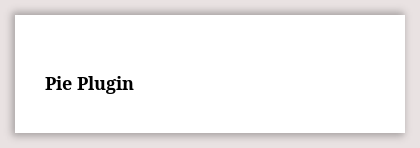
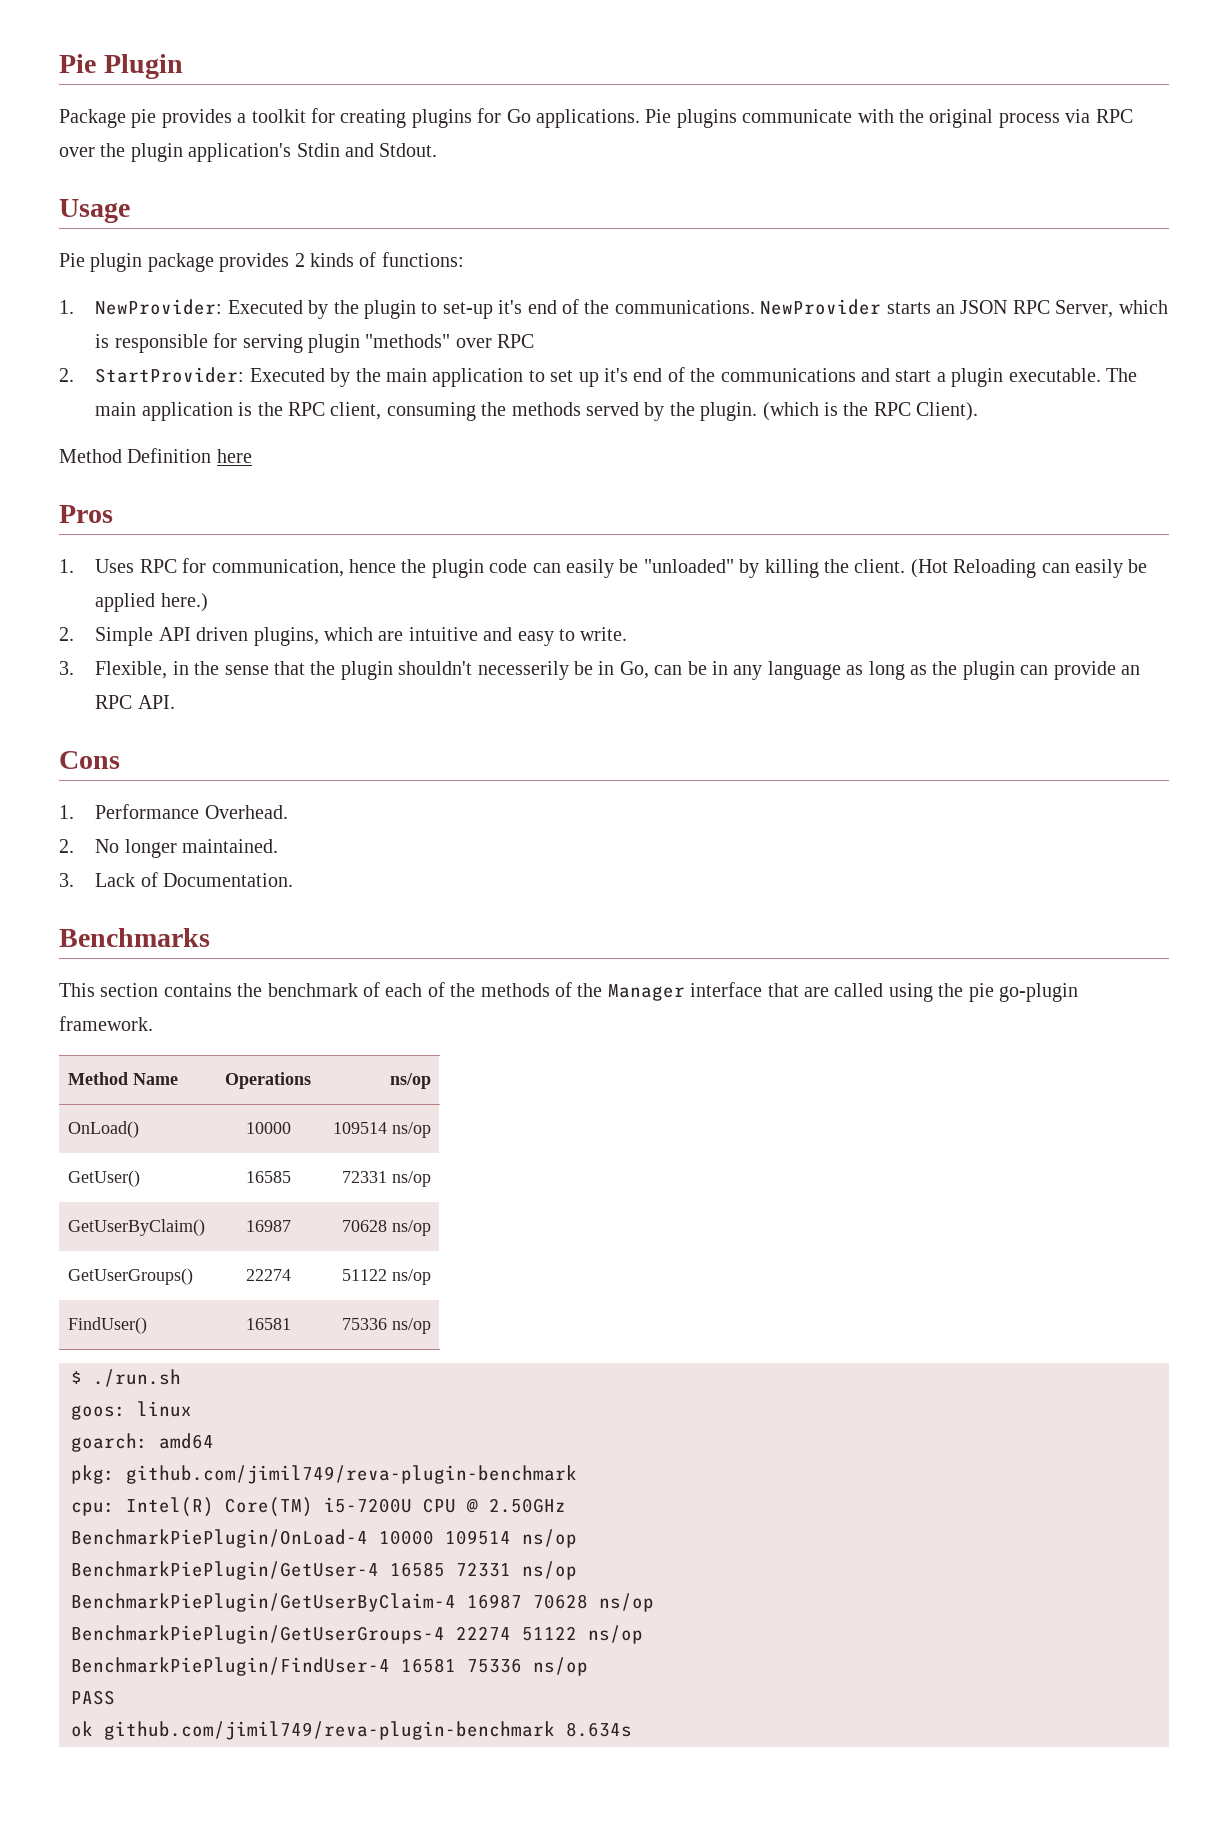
(134, 85) none -> [59,108,1133,128] [59,143,438,162] [59,199,130,223] [59,252,464,272] [59,299,1168,319] [95,333,535,353] [59,367,1138,387] [95,402,979,421] [59,448,252,463] [59,505,113,523] [59,558,1148,578] [95,593,208,612] [59,627,628,646] [59,661,1141,680] [95,695,175,709] [59,751,120,769] [59,804,288,819] [59,839,279,858] [59,872,294,887] [59,928,210,947] [59,982,1078,1002] [59,1016,153,1031] [68,1072,179,1085] [225,1072,311,1089] [389,1073,431,1089] [68,1121,140,1138] [245,1122,291,1134] [332,1122,431,1138] [68,1170,141,1187] [245,1171,291,1183] [341,1171,431,1187] [68,1219,206,1236] [245,1220,291,1232] [341,1220,431,1236] [68,1268,194,1285] [245,1269,291,1281] [341,1269,431,1285] [68,1317,148,1334] [245,1318,291,1330] [341,1318,431,1334] [71,1369,181,1387] [71,1401,192,1420] [71,1433,214,1452] [71,1465,577,1484] [71,1497,566,1517] [71,1529,577,1548] [71,1561,577,1580] [71,1593,654,1612] [71,1625,643,1644] [71,1657,588,1676] [71,1690,115,1705] [71,1721,632,1740] // Package pie provides a toolkit for creating plugins for Go applications. Pie plugins communicate with the original process via RPC over the plugin application's Stdin and Stdout. // Usage // Pie plugin package provides 2 kinds of functions: // 1. NewProvider: Executed by the plugin to set-up it's end of the communications. NewProvider starts an JSON RPC Server, which is responsible for serving plugin "methods" over RPC // 2. StartProvider: Executed by the main application to set up it's end of the communications and start a plugin executable. The main application is the RPC client, consuming the methods served by the plugin. (which is the RPC Client). // Method Definition here // Pros // 1. Uses RPC for communication, hence the plugin code can easily be "unloaded" by killing the client. (Hot Reloading can easily be applied here.) // 2. Simple API driven plugins, which are intuitive and easy to write. // 3. Flexible, in the sense that the plugin shouldn't necesserily be in Go, can be in any language as long as the plugin can provide an RPC API. // Cons // 1. Performance Overhead. // 2. No longer maintained. // 3. Lack of Documentation. // Benchmarks // This section contains the benchmark of each of the methods of the Manager interface that are called using the pie go-plugin framework. // Method Name | Operations | ns/op // OnLoad() | 10000 | 109514 ns/op // GetUser() | 16585 | 72331 ns/op // GetUserByClaim() | 16987 | 70628 ns/op // GetUserGroups() | 22274 | 51122 ns/op // FindUser() | 16581 | 75336 ns/op // $ ./run.sh // goos: linux // goarch: amd64 // pkg: github.com/jimil749/reva-plugin-benchmark // cpu: Intel(R) Core(TM) i5-7200U CPU @ 2.50GHz // BenchmarkPiePlugin/OnLoad-4 10000 109514 ns/op // BenchmarkPiePlugin/GetUser-4 16585 72331 ns/op // BenchmarkPiePlugin/GetUserByClaim-4 16987 70628 ns/op // BenchmarkPiePlugin/GetUserGroups-4 22274 51122 ns/op // BenchmarkPiePlugin/FindUser-4 16581 75336 ns/op // PASS // ok github.com/jimil749/reva-plugin-benchmark 8.634s

